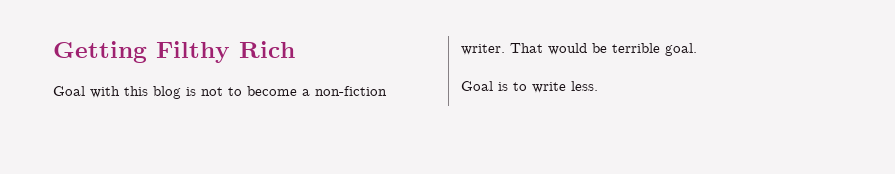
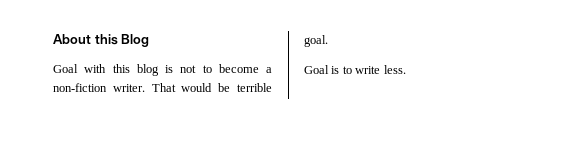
[53,41,295,63] Getting Filthy Rich -> [53,34,150,47] About this Blog

